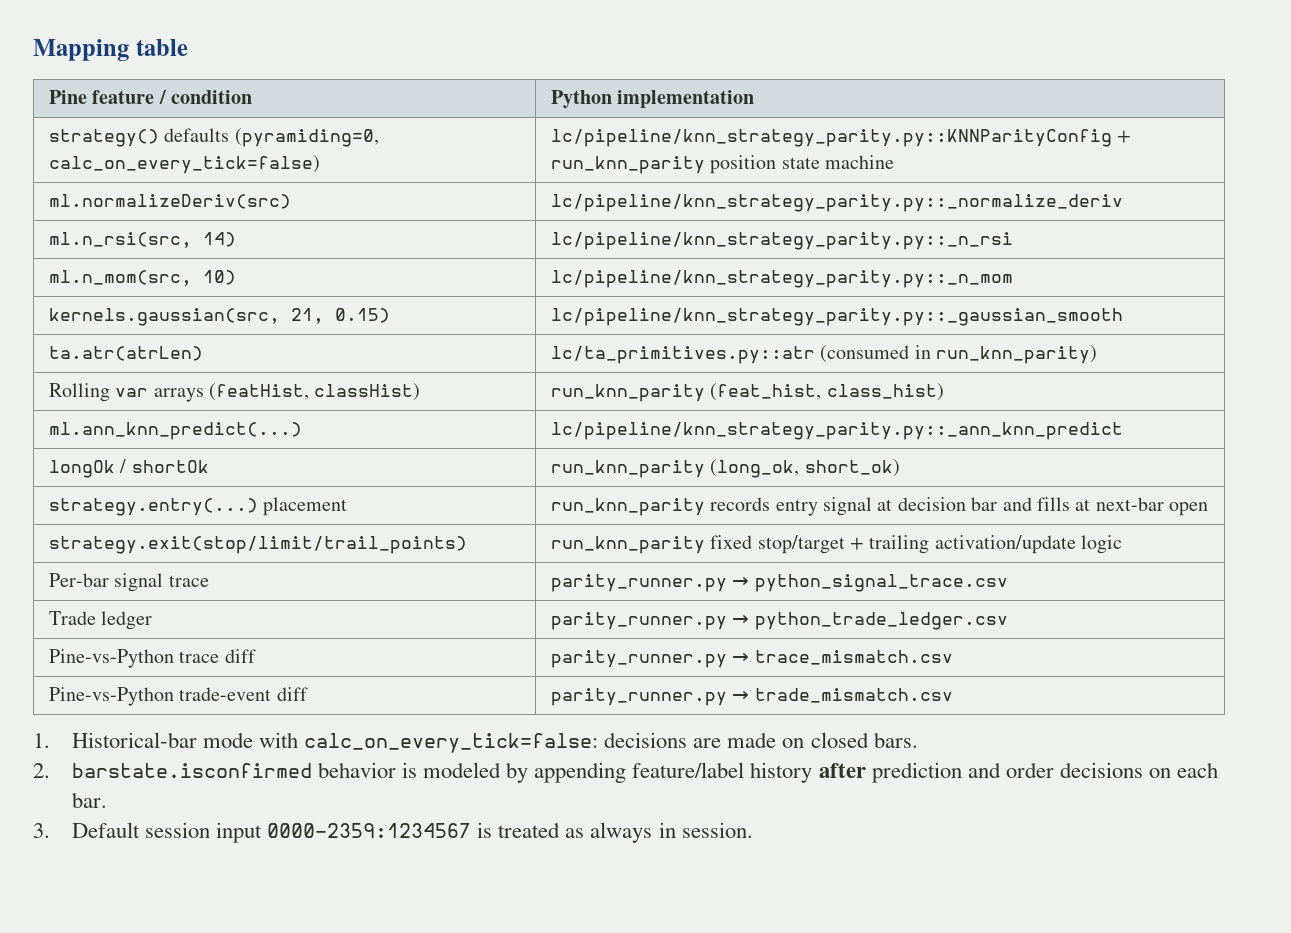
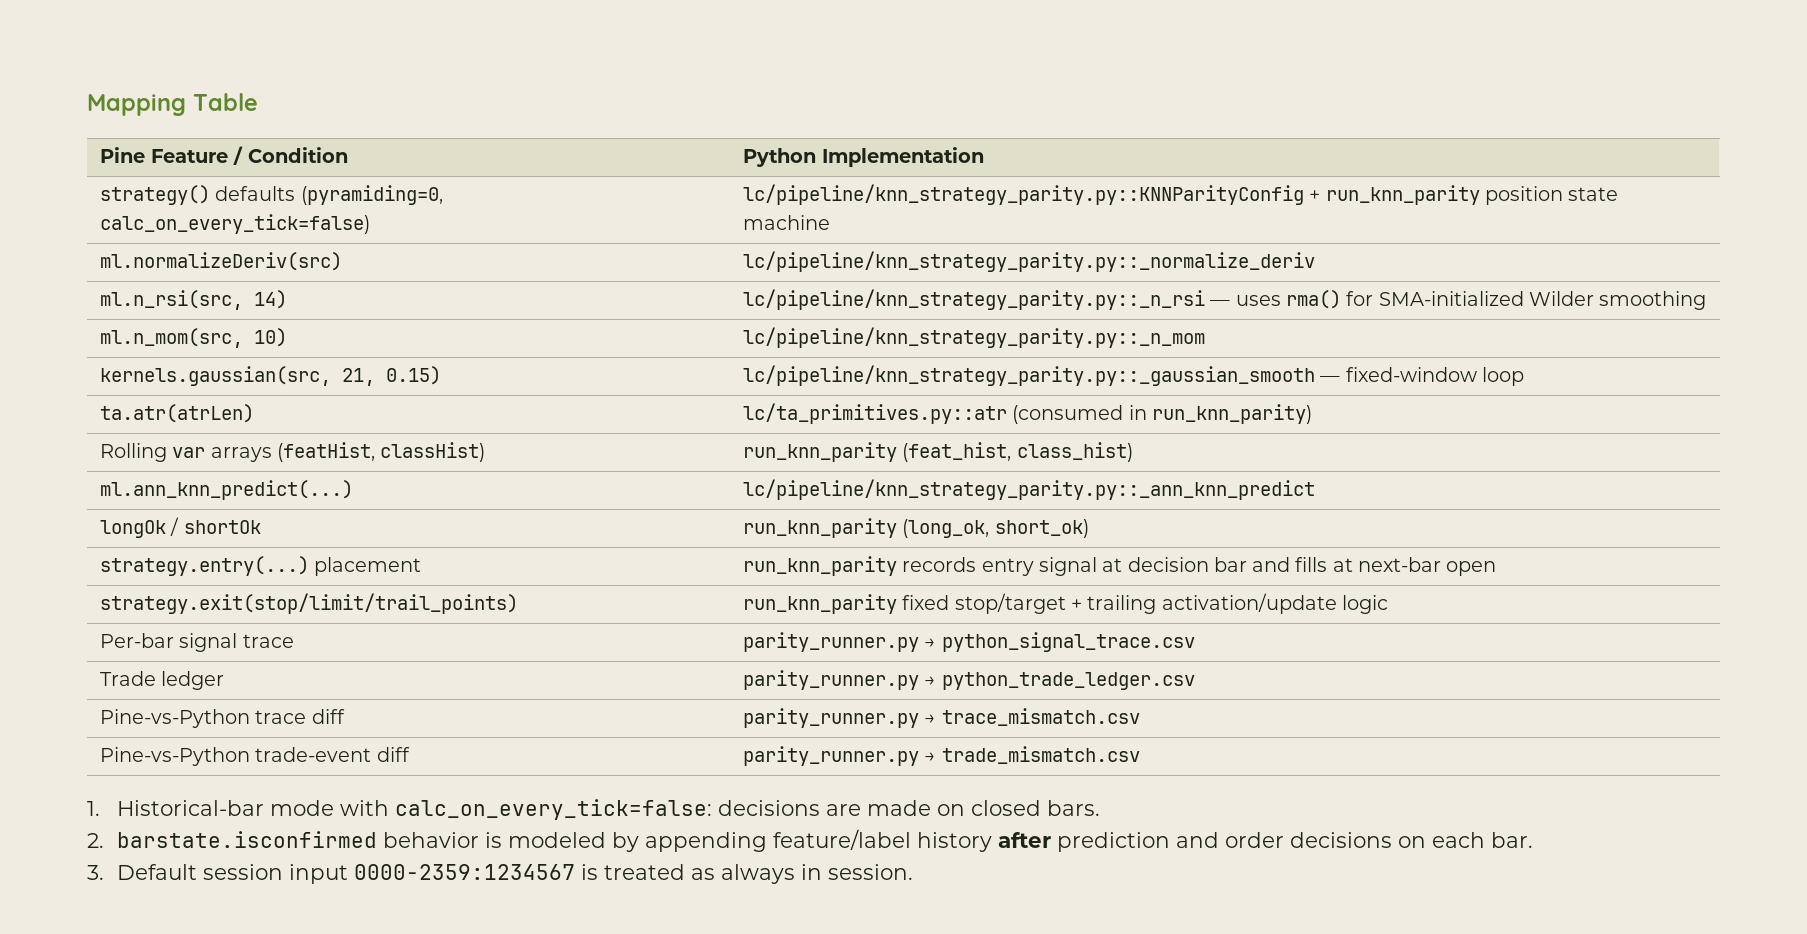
[135,39,188,56] table -> [193,93,258,111] Table
[92,90,253,104] feature / condition -> [151,146,349,165] Feature / Condition
[617,90,755,108] implementation -> [822,147,985,167] Implementation
(1013, 241) none -> [1210,290,1707,310] — uses rma() for SMA-initialized Wilder smoothing
(1123, 317) none -> [1320,367,1524,386] — fixed-window loop

